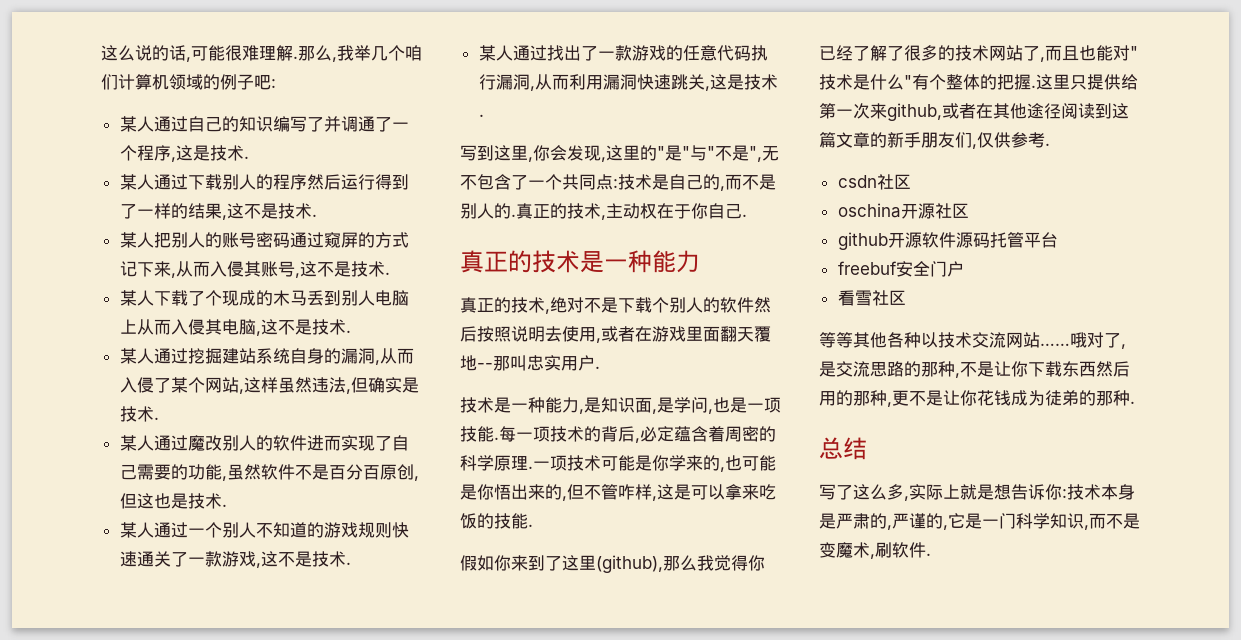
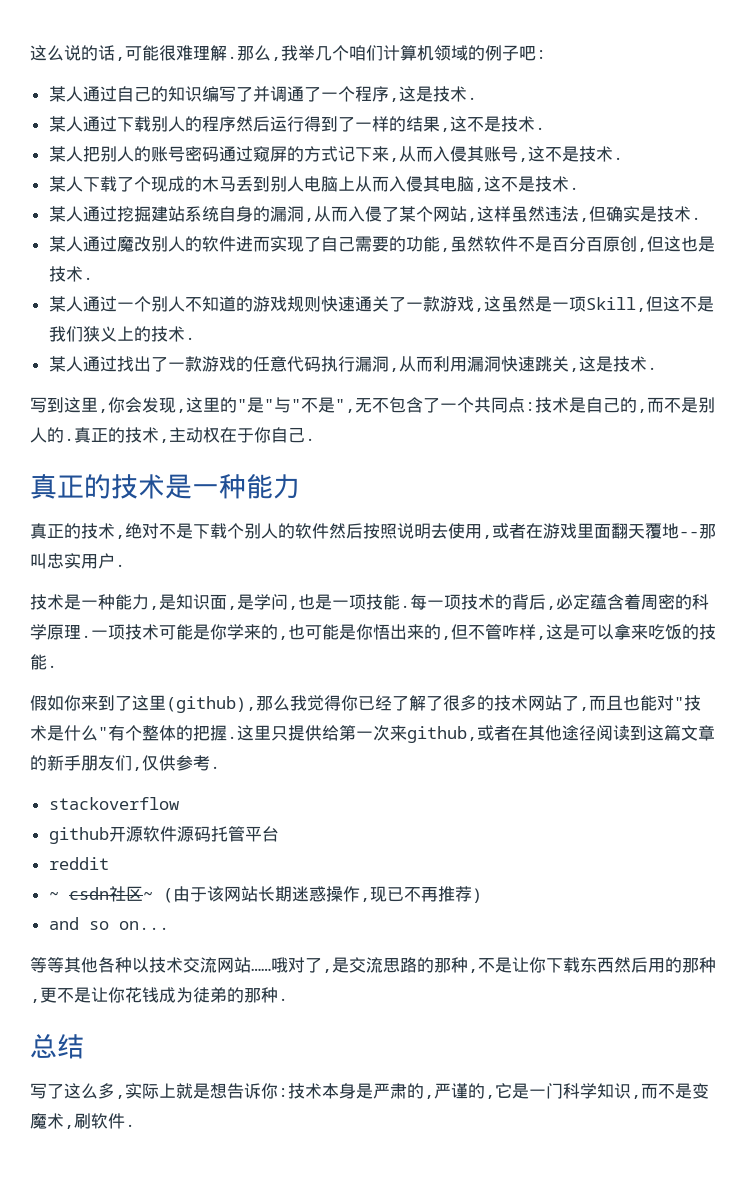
[277,551,312,567] 不是 -> [500,296,714,312] [48,326,151,342] 虽然是一项Skill,但这不是我们狭义上的
[837,174,911,190] [837,203,969,219] csdn社区 // oschina开源社区 -> [48,797,179,810] stackoverflow
[837,261,964,277] [837,290,906,306] freebuf安全门户 // 看雪社区 -> [48,857,109,870] [48,886,482,903] [48,917,169,930] reddit // ~ csdn社区~ (由于该网站长期迷惑操作,现已不再推荐) // and so on...

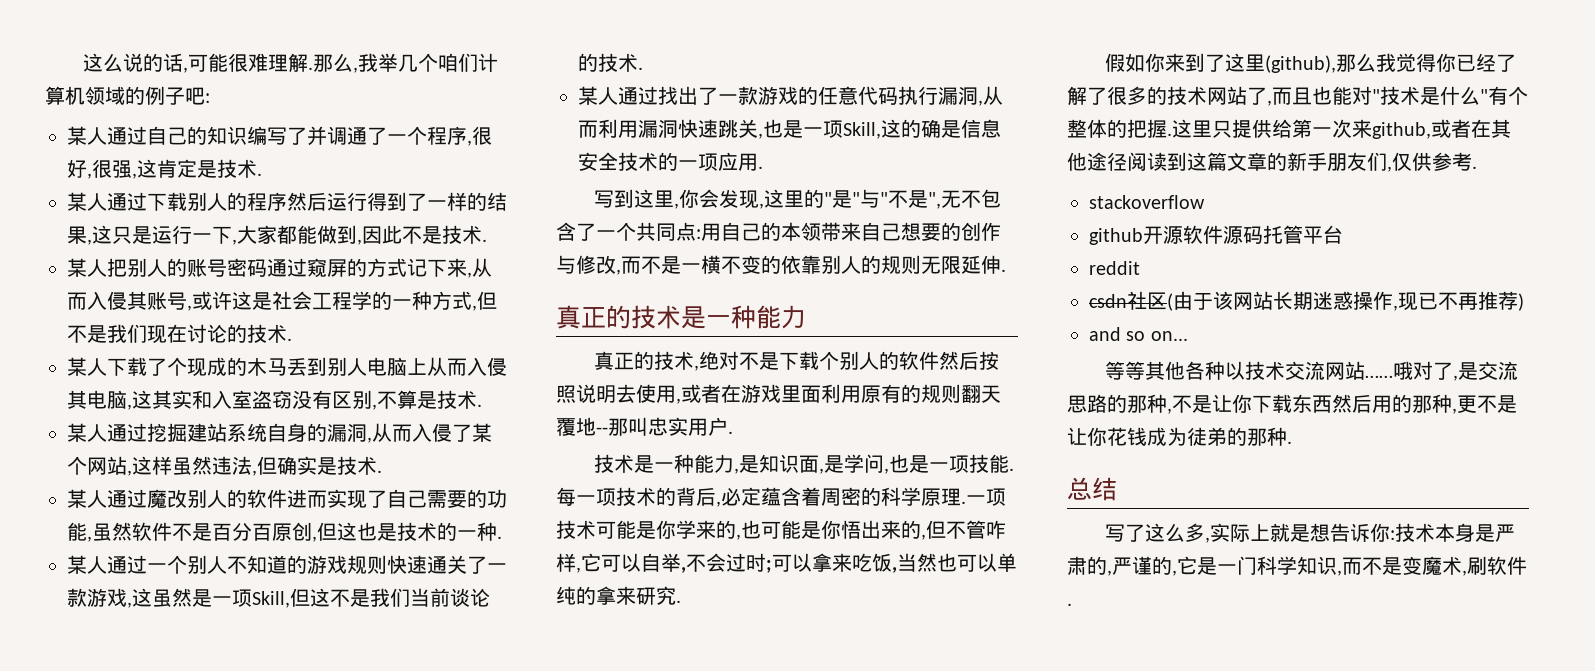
[398,86,416,102] 这 -> [472,126,492,145] [67,159,197,179] 很好,很强,这肯定
(467, 124) none -> [112,225,402,245] 只是运行一下,大家都能做到,因此
[527,146,579,162] 这不是 -> [192,291,497,311] [67,324,247,344] 或许这是社会工程学的一种方式,但不是我们现在讨论的
[500,177,518,192] 不 -> [152,390,417,410] 其实和入室盗窃没有区别,不算
(83, 274) none -> [437,522,497,541] 的一种
[82,326,134,342] 狭义上 -> [410,588,490,607] 当前谈论
[578,356,647,372] 这是技术 -> [763,119,1001,139] [578,152,758,171] 也是一项Skill,这的确是信息安全技术的一项应用
[535,397,715,413] [30,427,305,443] 技术是自己的,而不是别人的.真正的技术,主动权在于你自己 -> [701,222,1001,241] [556,255,1001,275] 用自己的本领带来自己想要的创作与修改,而不是一横不变的依靠别人的规则无限延伸
(611, 531) none -> [821,384,961,403] 利用原有的规则
[546,624,716,640] [30,654,47,670] 这是可以拿来吃饭的技能 -> [581,553,1017,573] [556,586,676,605] 它可以自举,不会过时;可以拿来吃饭,当然也可以单纯的拿来研究
[48,891,59,900] ~ -> (1140, 268) none
[142,891,153,900] ~ -> (1167, 301) none

